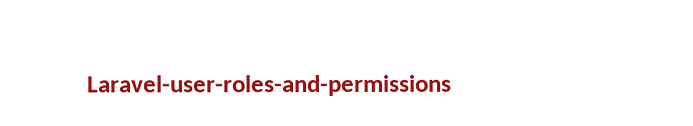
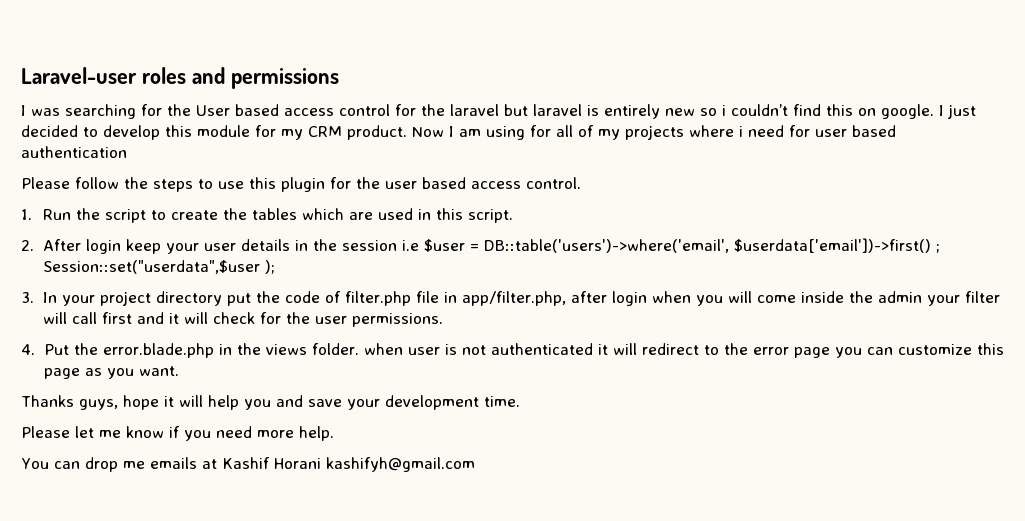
[87,74,452,97] Laravel-user-roles-and-permissions -> [21,67,339,89] [21,104,976,119] [21,125,896,140] [21,146,127,158] [21,177,581,192] [21,208,513,223] [21,238,940,254] [42,260,275,274] [21,291,1000,306] [42,312,443,327] [21,343,1004,358] [43,366,179,379] [21,395,520,410] [21,426,334,441] [21,457,475,472] Laravel-user roles and permissions // I was searching for the User based access control for the laravel but laravel is entirely new so i couldn’t find this on google. I just decided to develop this module for my CRM product. Now I am using for all of my projects where i need for user based authentication // Please follow the steps to use this plugin for the user based access control. // 1. Run the script to create the tables which are used in this script. // 2. After login keep your user details in the session i.e $user = DB::table('users')->where('email', $userdata['email'])->first() ; Session::set("userdata",$user ); // 3. In your project directory put the code of filter.php file in app/filter.php, after login when you will come inside the admin your filter will call first and it will check for the user permissions. // 4. Put the error.blade.php in the views folder. when user is not authenticated it will redirect to the error page you can customize this page as you want. // Thanks guys, hope it will help you and save your development time. // Please let me know if you need more help. // You can drop me emails at Kashif Horani kashifyh@gmail.com

